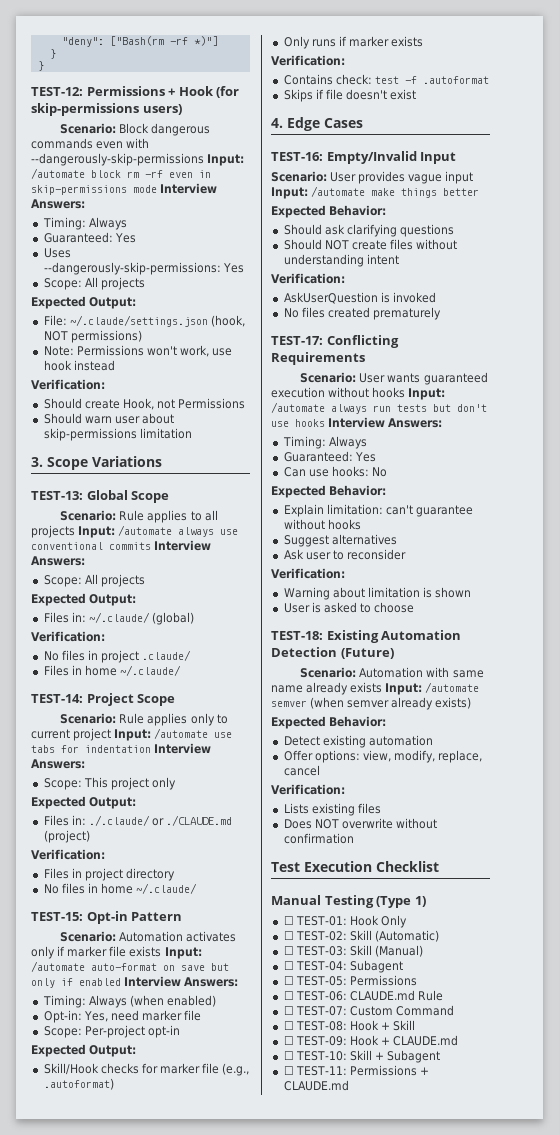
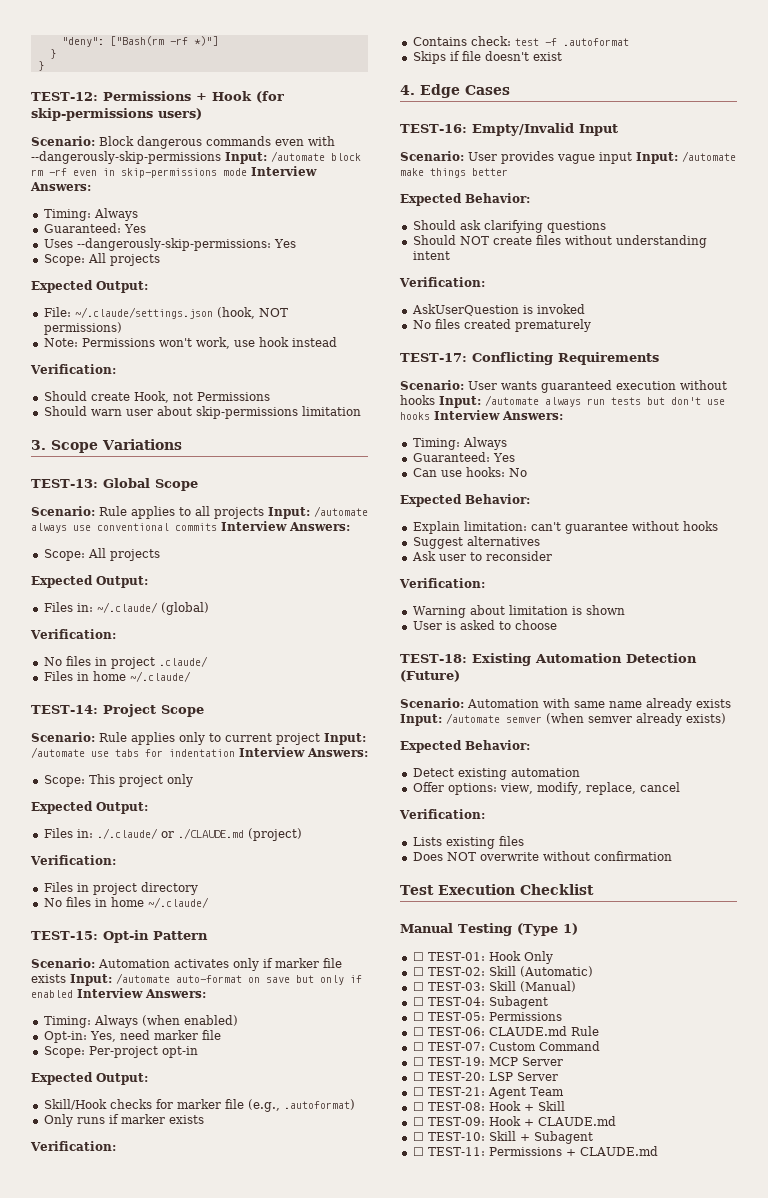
(454, 1010) none -> [412,1057,563,1066] [412,1072,558,1081] [412,1087,564,1099] // ☐ TEST-19: MCP Server // ☐ TEST-20: LSP Server // ☐ TEST-21: Agent Team

